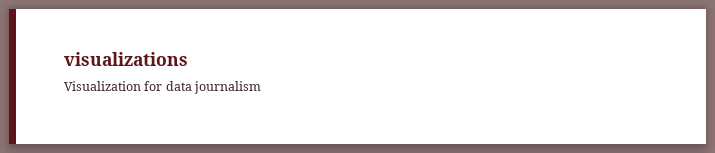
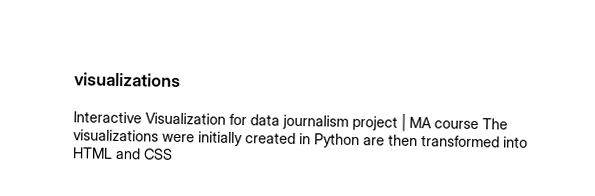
(188, 59) none -> [73,111,142,124] Interactive
(262, 87) none -> [352,113,508,132] [73,129,528,149] [72,147,173,160] project | MA course The visualizations were initially created in Python are then transformed into HTML and CSS

